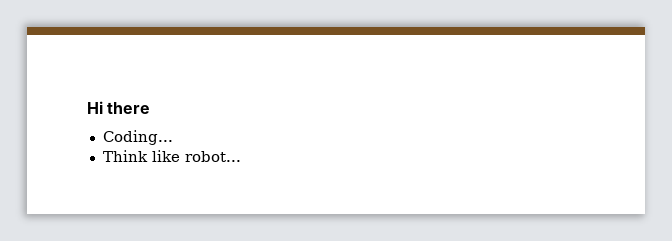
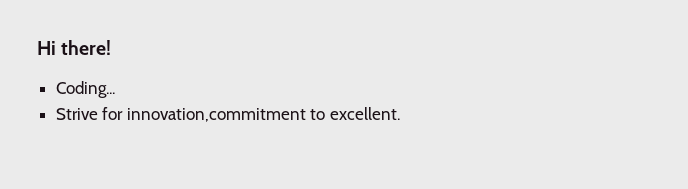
[107,102,151,114] there -> [61,40,112,55] there!
[102,150,241,162] Think like robot... -> [55,107,401,122] Strive for innovation,commitment to excellent.

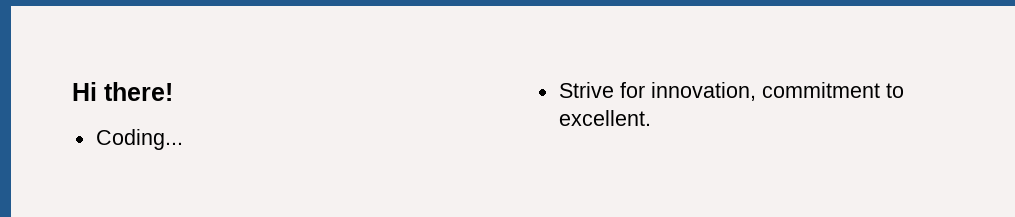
[126,108,306,122] innovation,commitment -> [650,82,880,101] innovation, commitment

